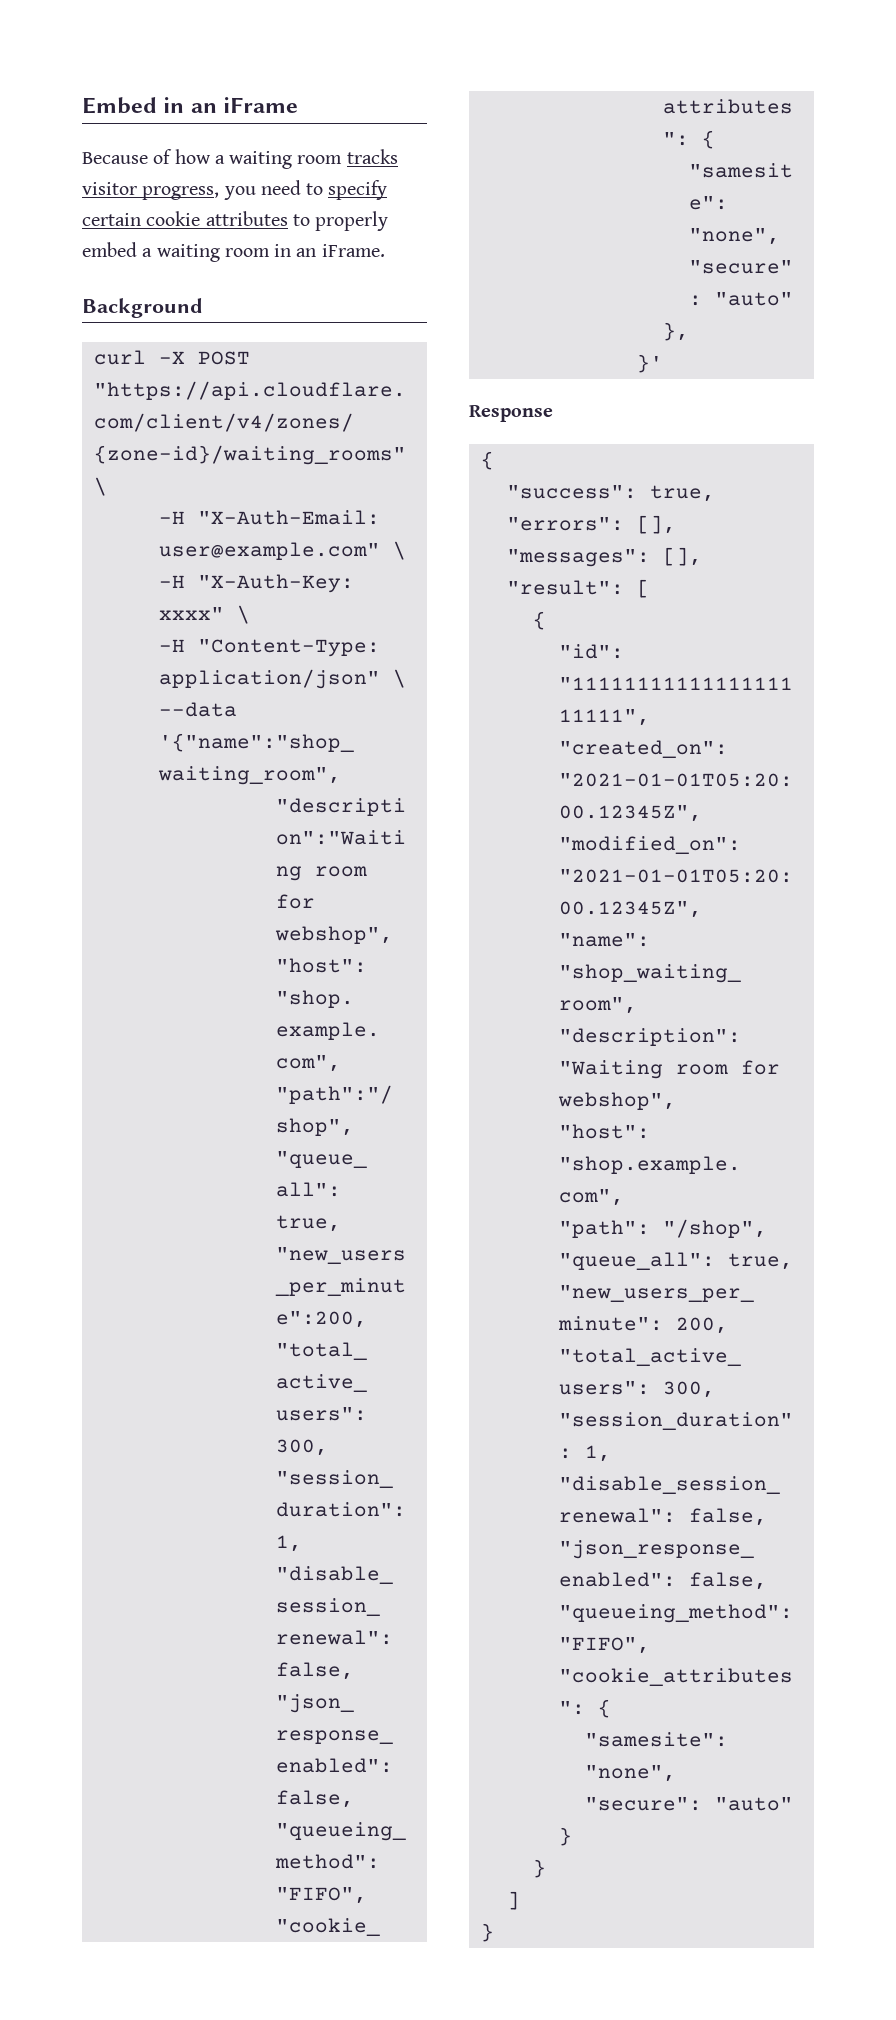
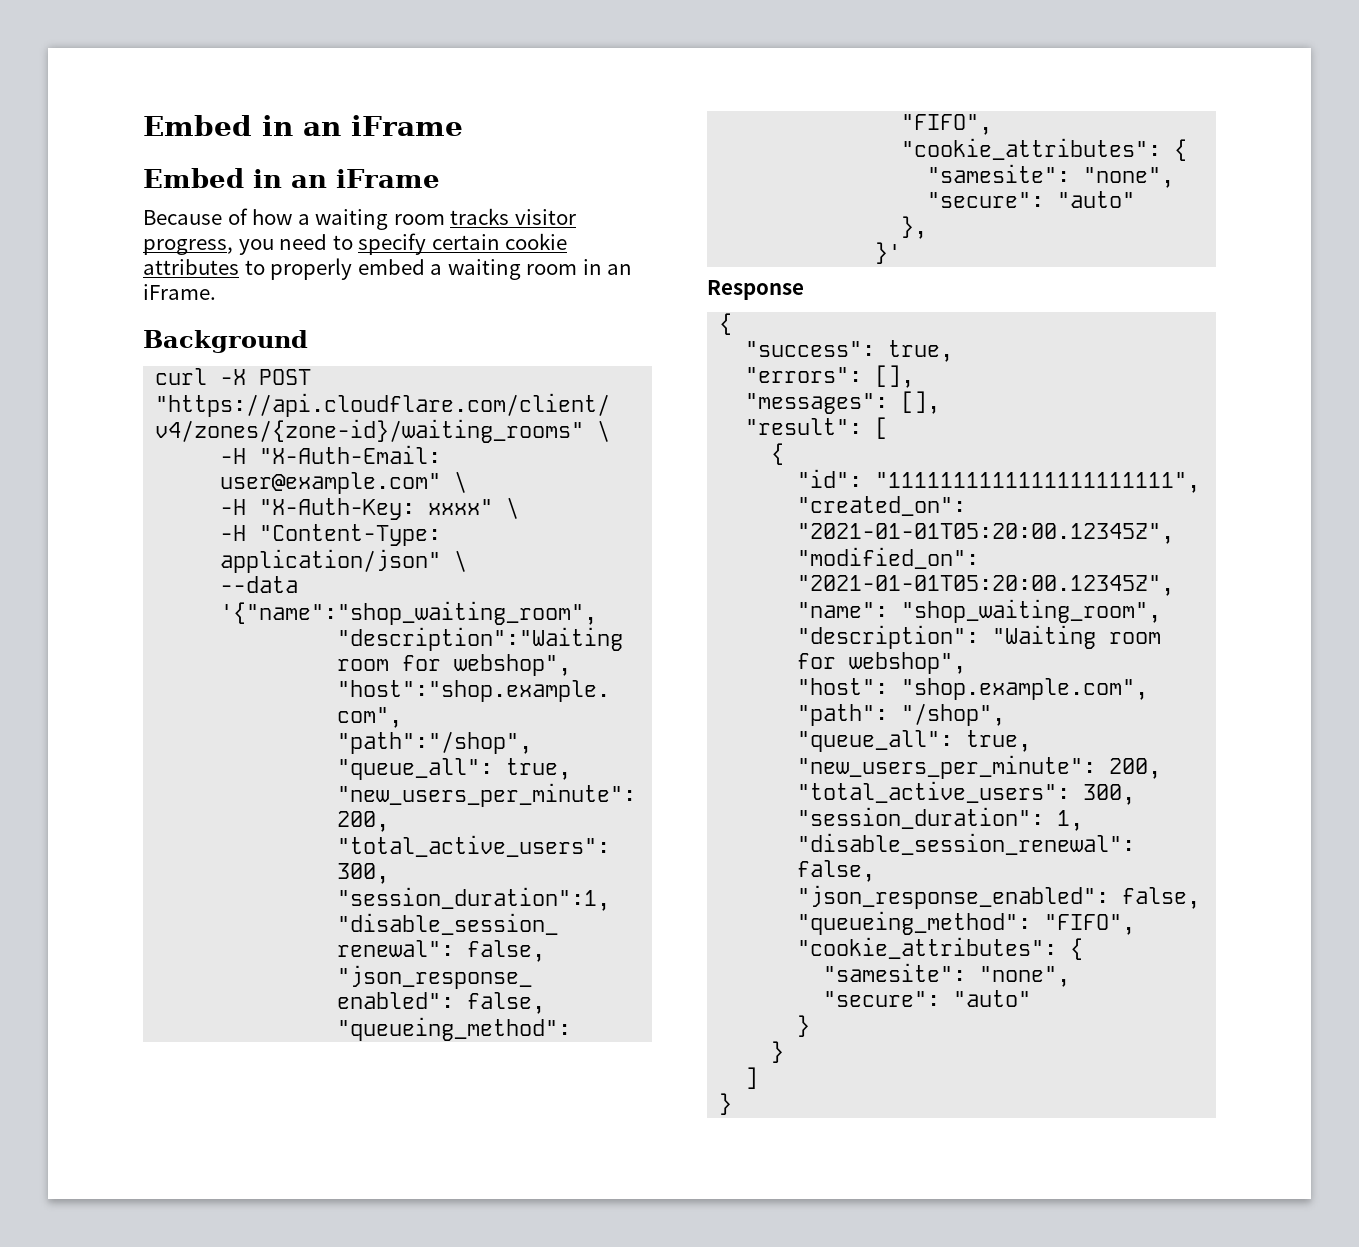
[82,97,299,114] Embed in an iFrame -> [143,115,463,136] [143,168,440,188] Embed in an iFrame // Embed in an iFrame

